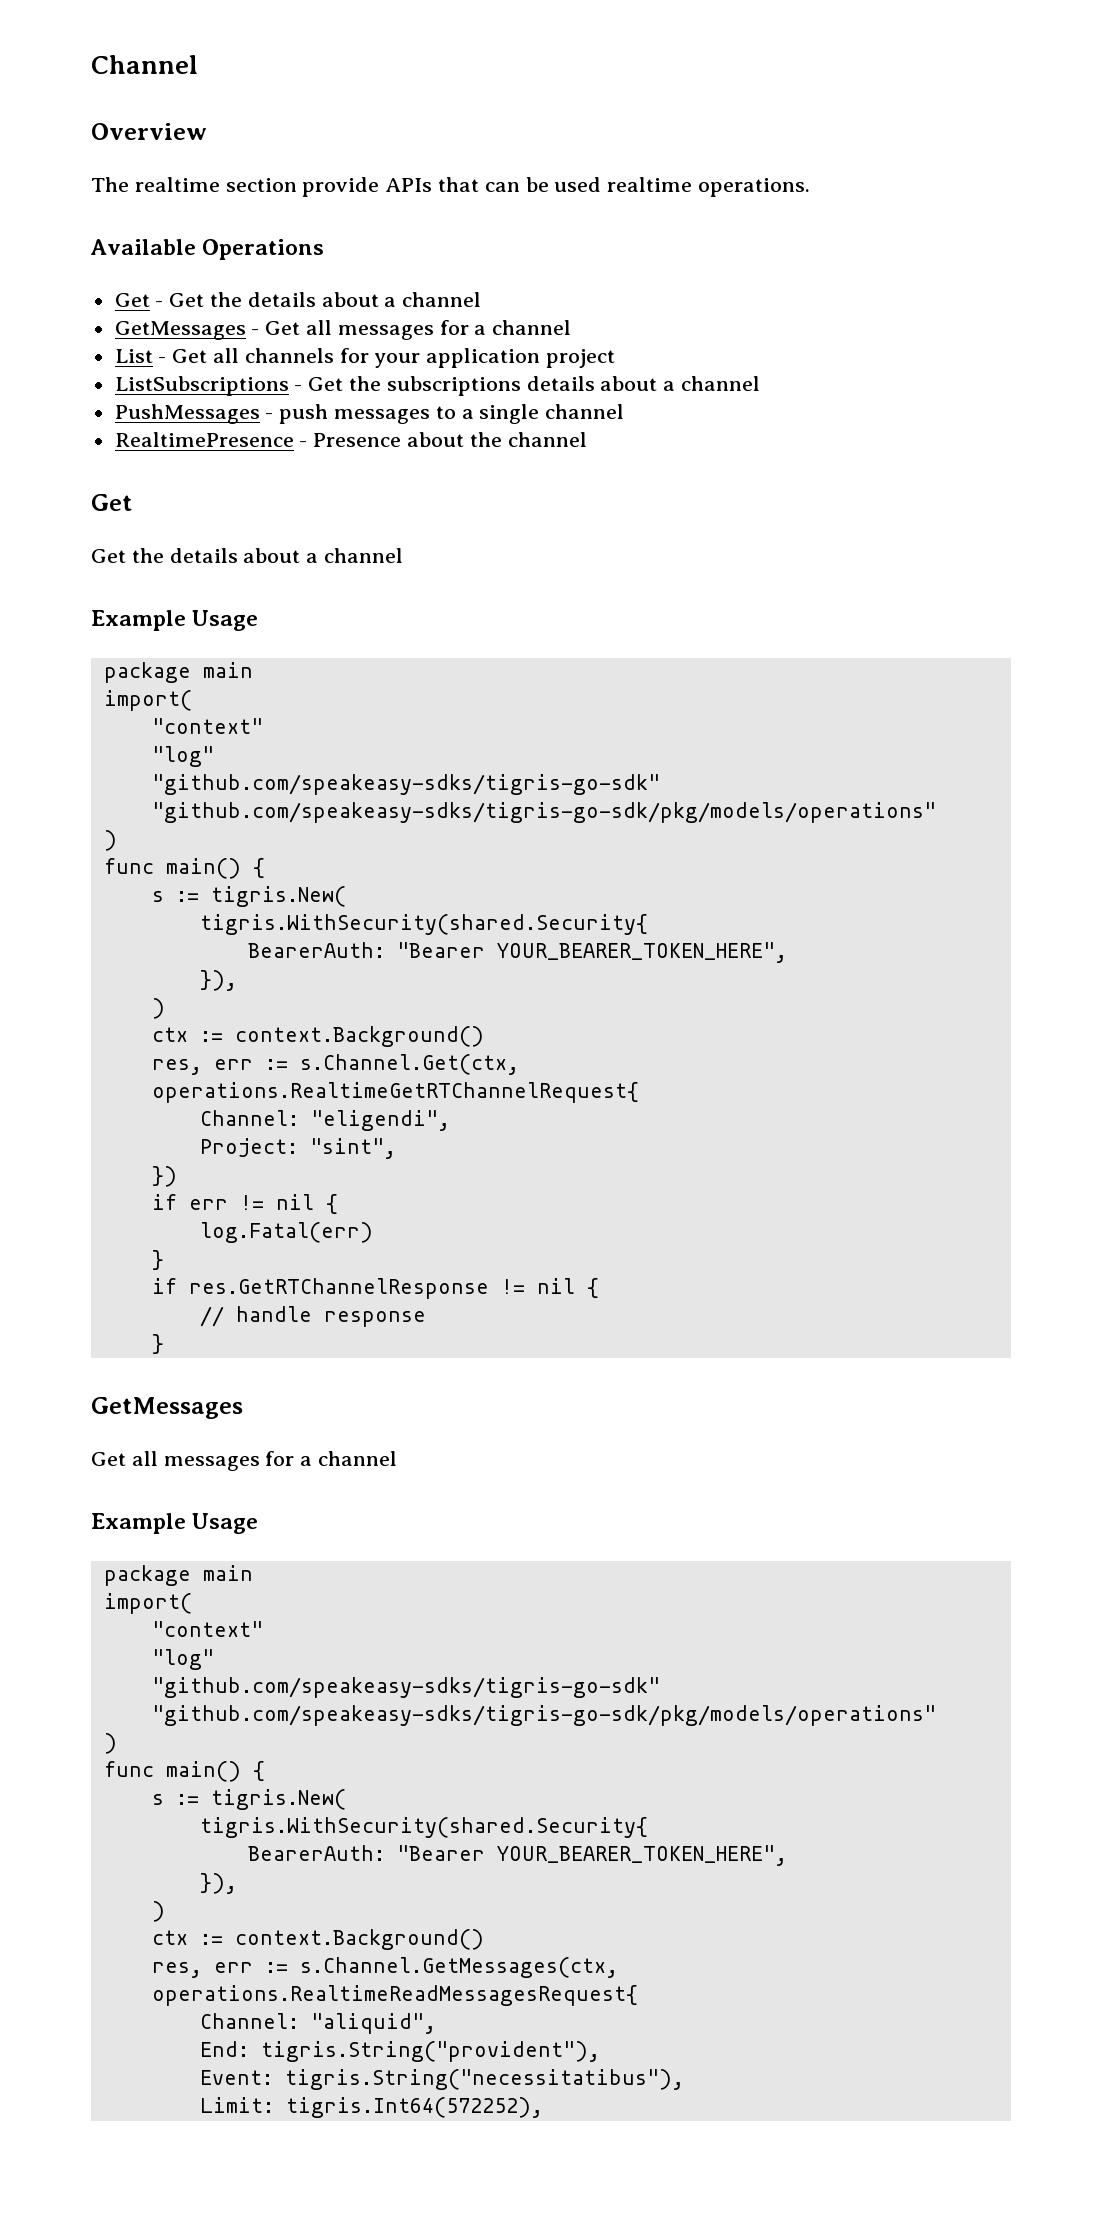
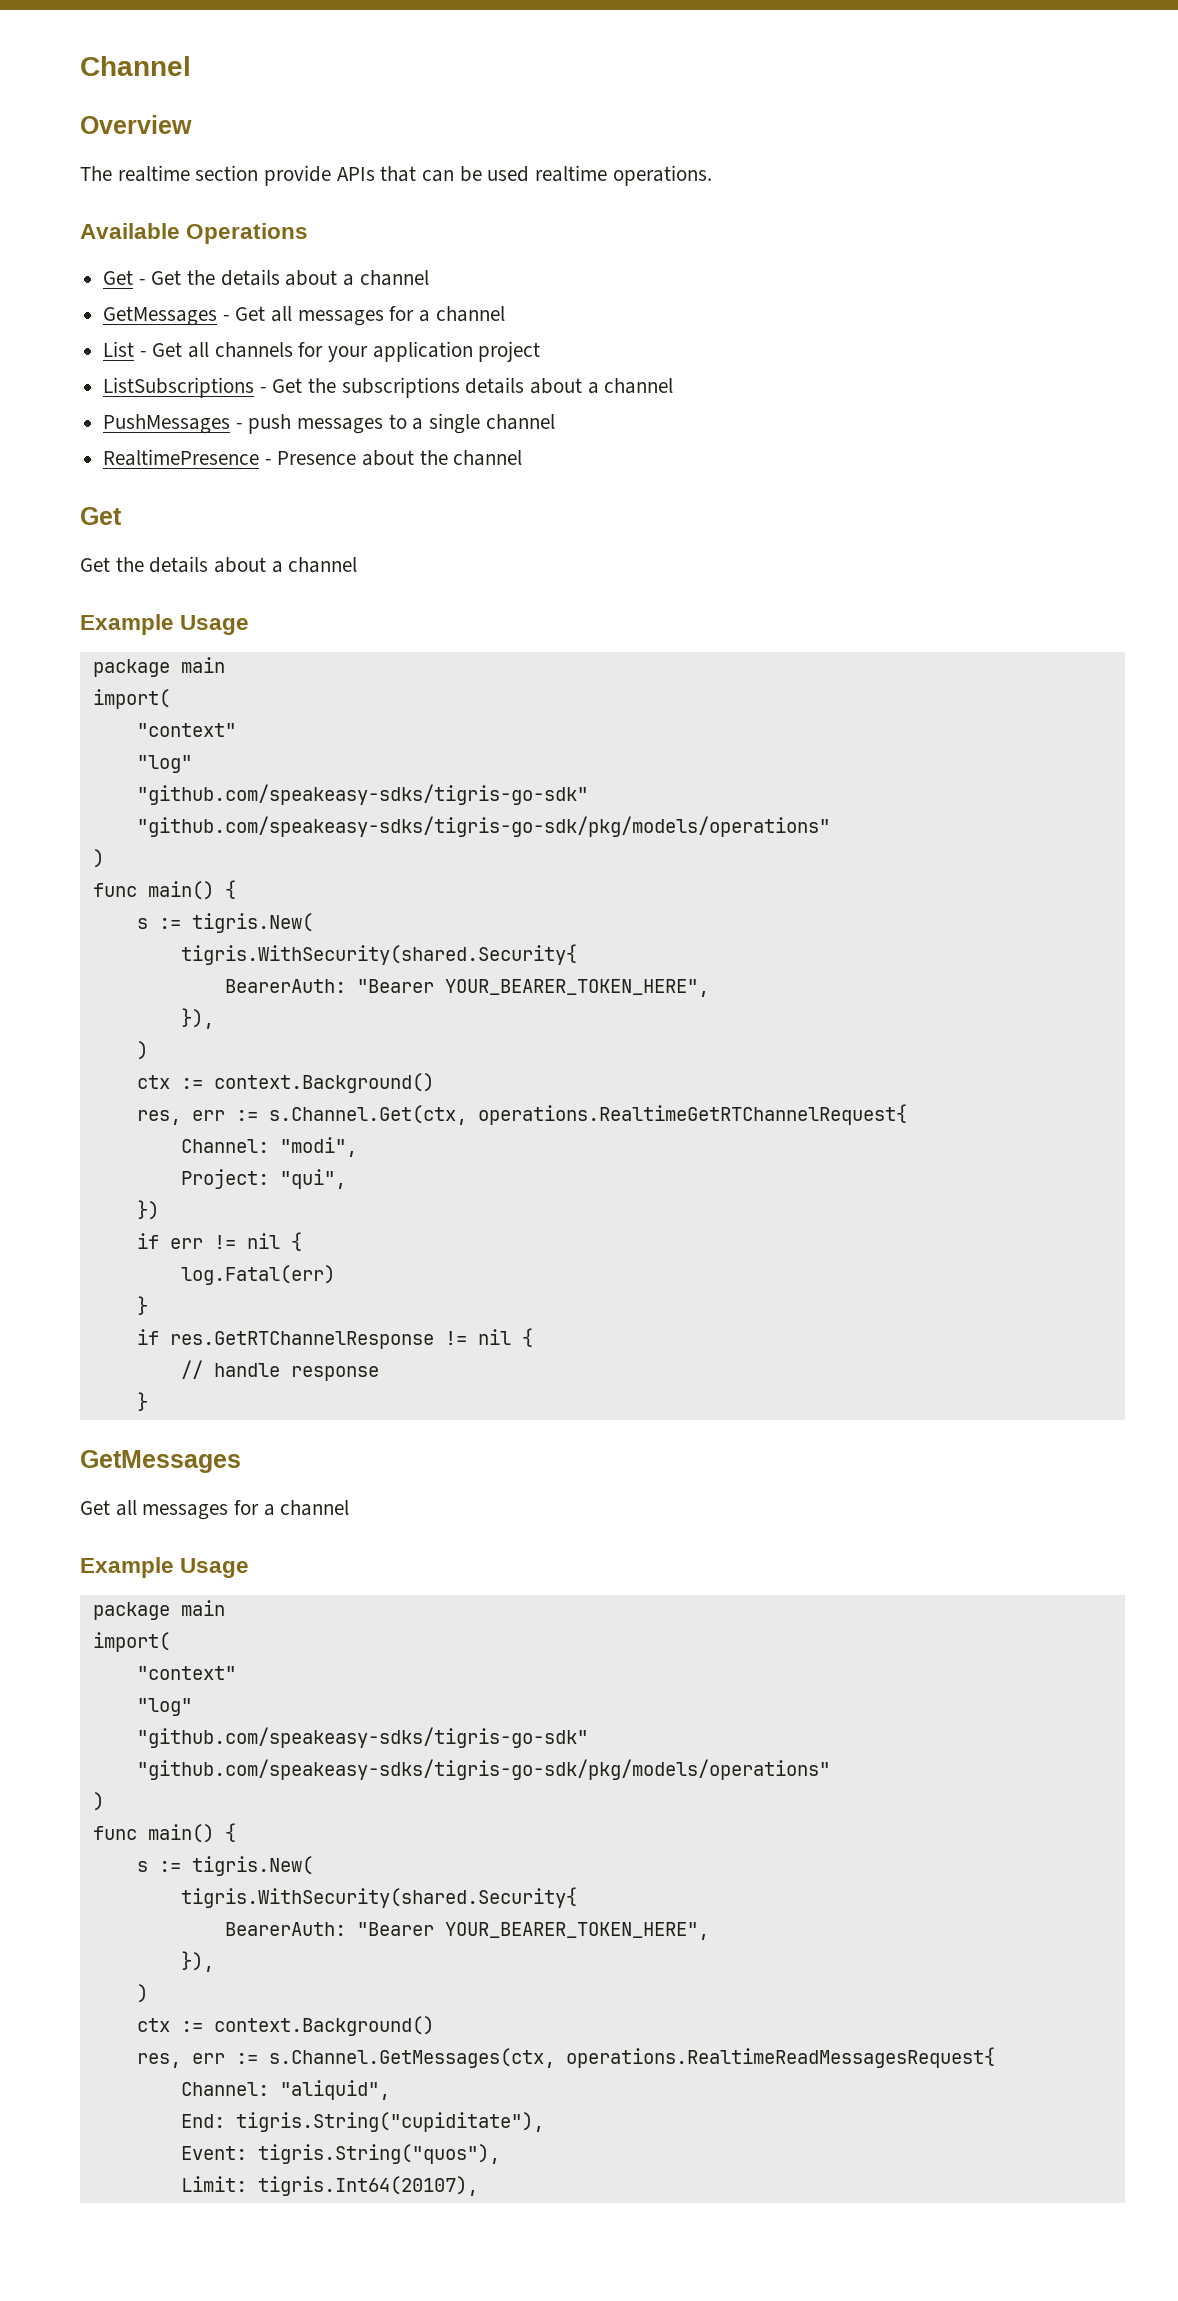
[310,1110,450,1131] "eligendi", -> [279,1137,357,1157] "modi",
[309,1138,396,1159] "sint", -> [279,1169,346,1189] "qui",
[260,2041,600,2062] tigris.String("provident"), -> [235,2112,544,2132] tigris.String("cupiditate"),
[284,2069,684,2090] tigris.String("necessitatibus"), -> [257,2144,500,2164] tigris.String("quos"),
[285,2097,543,2118] tigris.Int64(572252), -> [257,2176,478,2196] tigris.Int64(20107),

